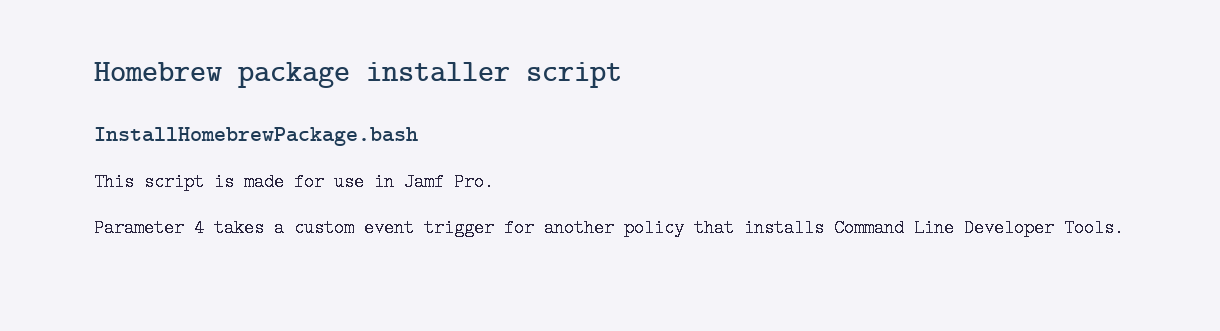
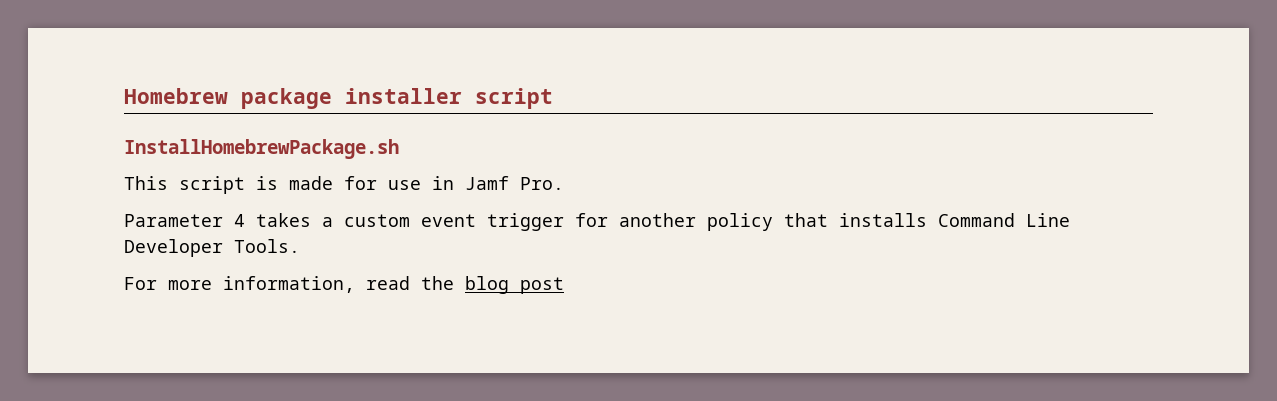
[94,127,418,146] InstallHomebrewPackage.bash -> [124,139,399,159] InstallHomebrewPackage.sh
(1124, 228) none -> [124,276,564,294] // For more information, read the blog post

